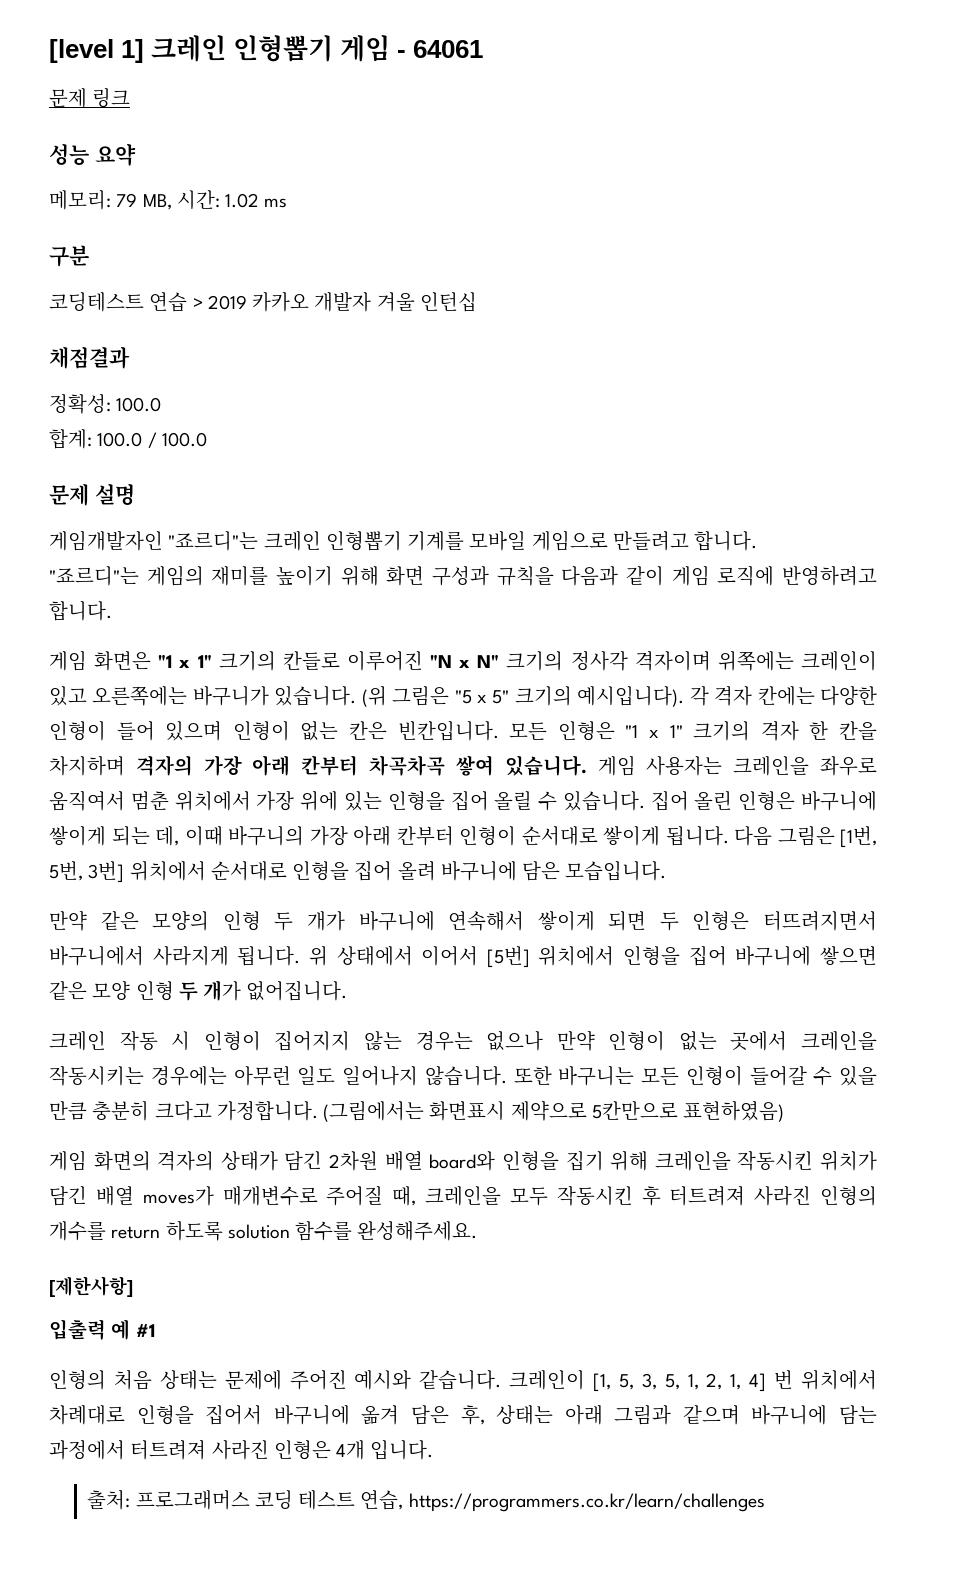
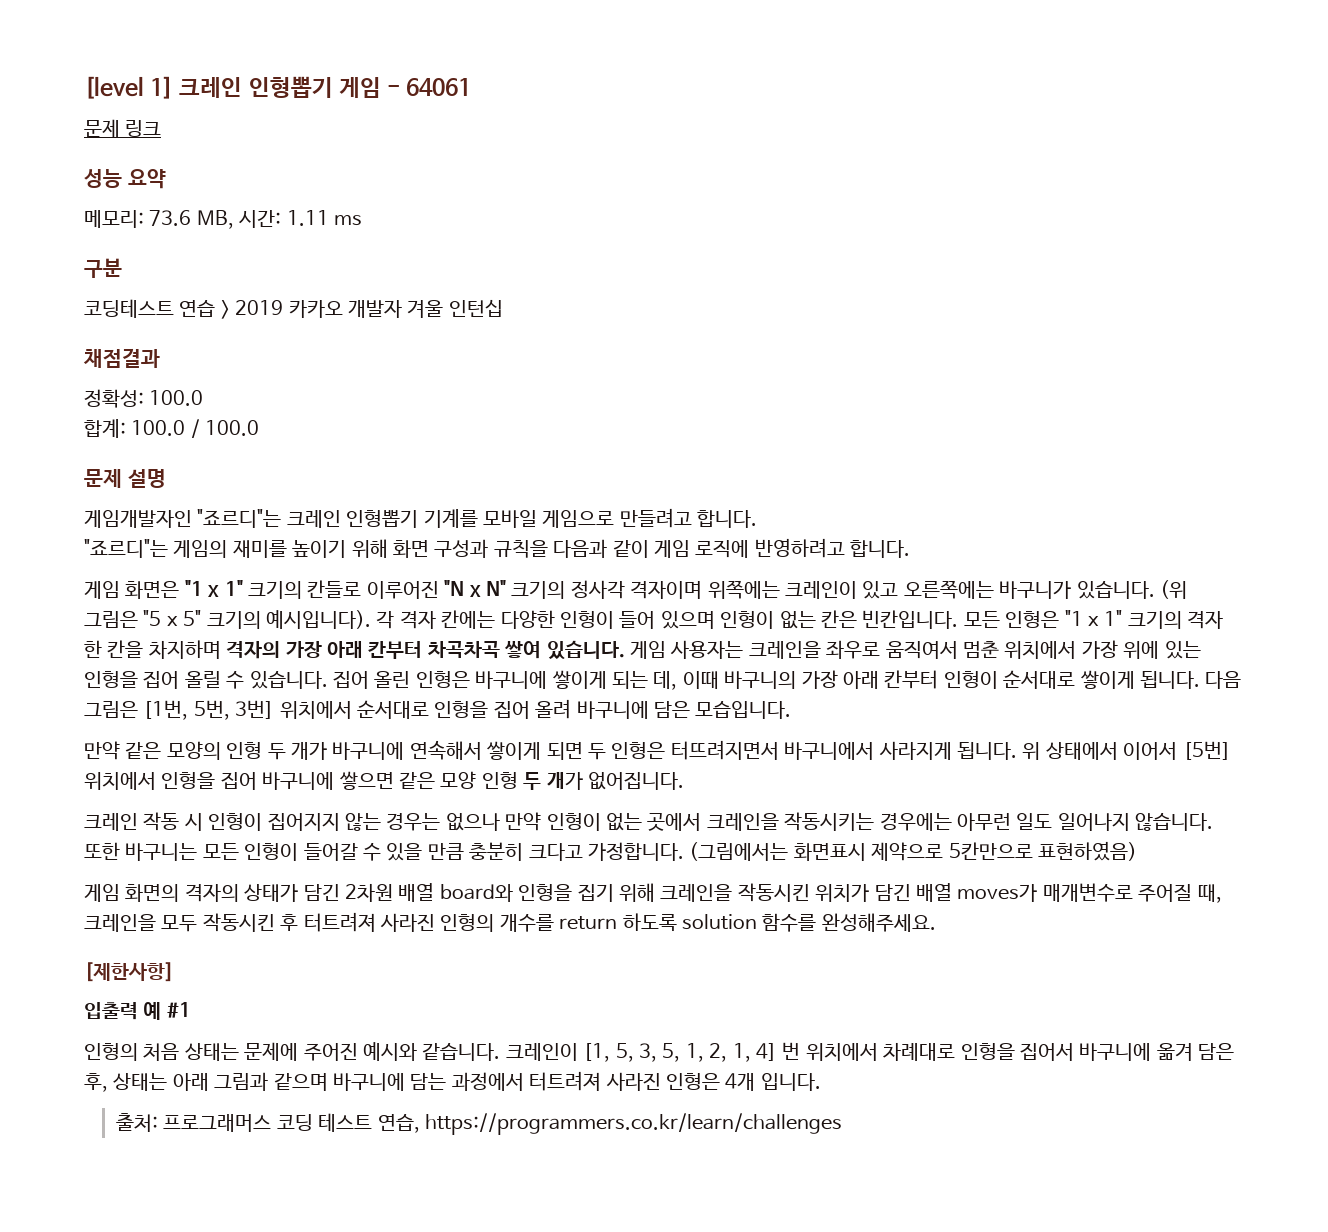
[116,193,138,207] 79 -> [149,210,192,226] 73.6
[225,193,260,208] 1.02 -> [286,210,329,226] 1.11

